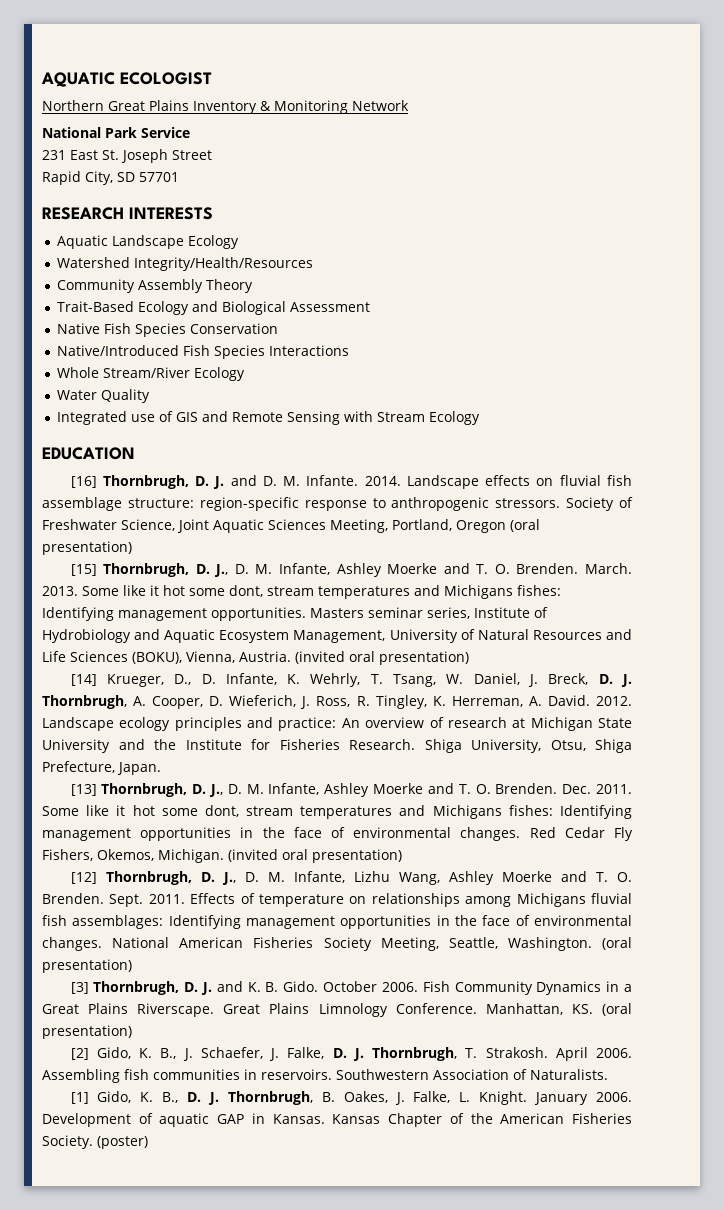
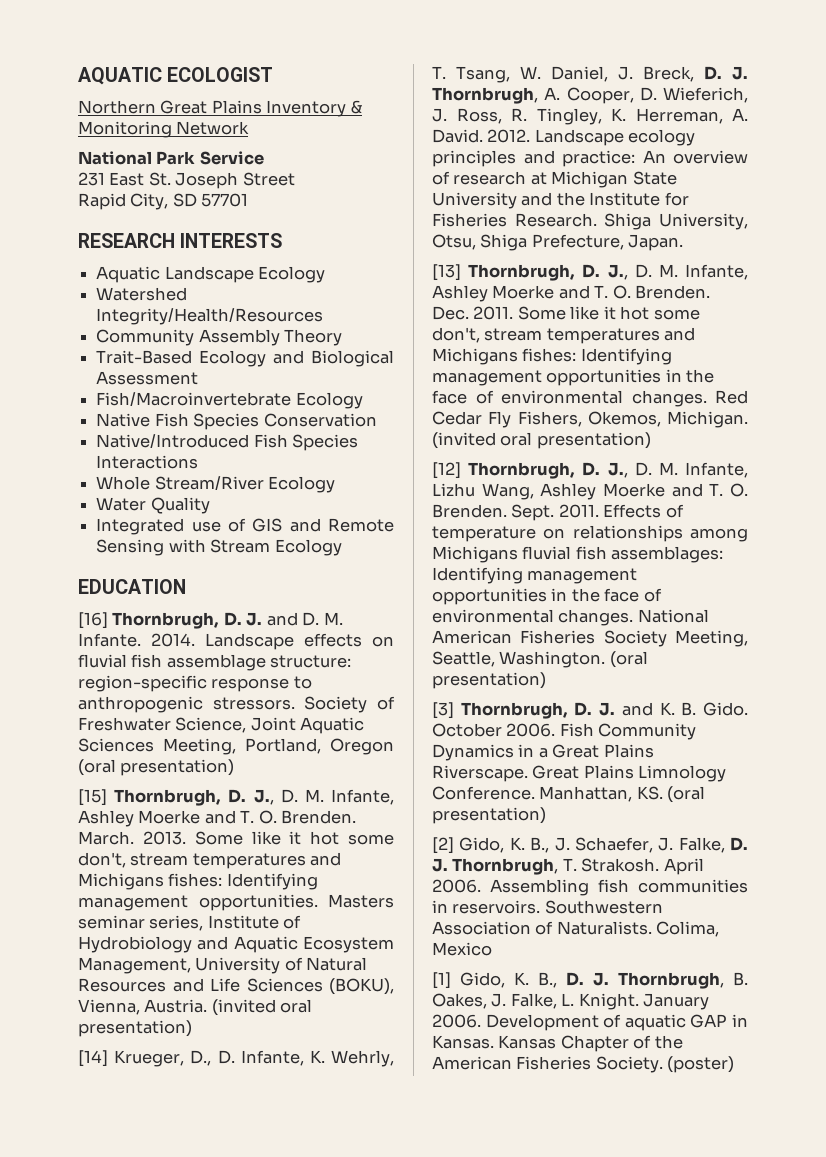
(371, 307) none -> [96,392,363,409] // Fish/Macroinvertebrate Ecology
[229,585,263,597] dont, -> [78,852,126,868] don't,
[204,805,239,817] dont, -> [432,327,480,343] don't,
(608, 1074) none -> [656,921,720,937] [432,942,492,956] Colima, Mexico

